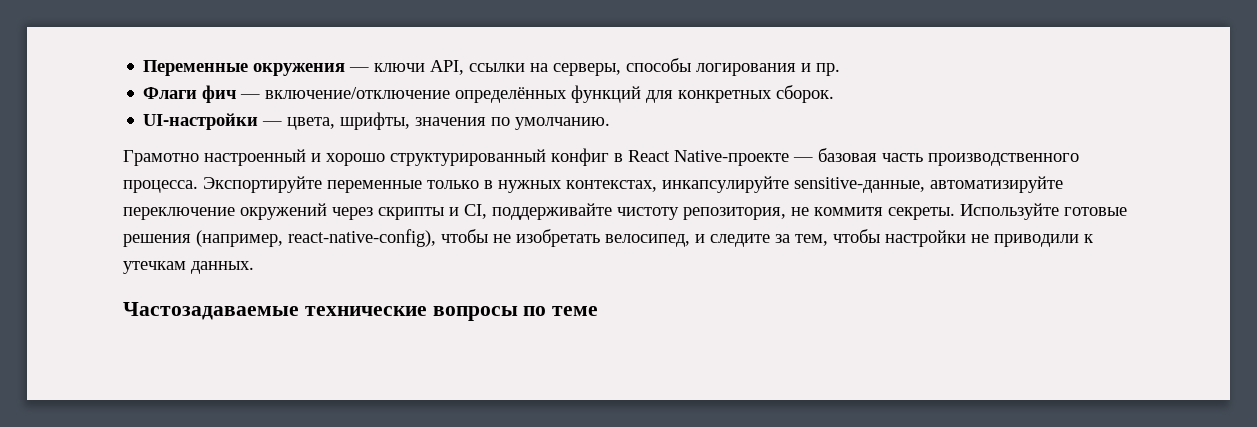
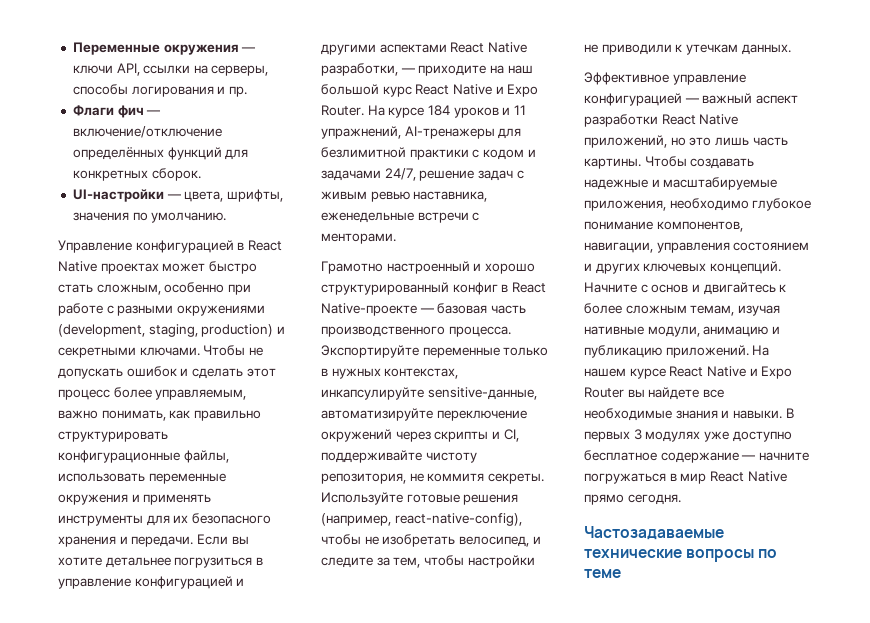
(611, 123) none -> [58,240,282,253] [58,261,257,274] [58,282,251,295] [58,303,265,316] [58,324,285,337] [58,345,263,358] [58,366,276,379] [58,387,247,400] [58,410,261,421] [58,431,168,442] [58,450,229,463] [58,473,226,484] [58,494,212,505] [58,513,271,526] [58,534,249,547] [58,557,263,568] [58,576,245,589] [321,42,527,55] [321,63,533,76] [321,84,539,97] [321,105,526,118] [321,126,522,139] [321,147,536,160] [321,168,524,181] [321,191,488,202] [321,212,480,223] [321,233,396,244] // Управление конфигурацией в React Native проектах может быстро стать сложным, особенно при работе с разными окружениями (development, staging, production) и секретными ключами. Чтобы не допускать ошибок и сделать этот процесс более управляемым, важно понимать, как правильно структурировать конфигурационные файлы, использовать переменные окружения и применять инструменты для их безопасного хранения и передачи. Если вы хотите детальнее погрузиться в управление конфигурацией и другими аспектами React Native разработки, — приходите на наш большой курс React Native и Expo Router. На курсе 184 уроков и 11 упражнений, AI-тренажеры для безлимитной практики с кодом и задачами 24/7, решение задач с живым ревью наставника, еженедельные встречи с менторами.
(254, 267) none -> [584,72,746,85] [584,93,798,106] [584,114,739,127] [584,135,788,148] [584,156,755,169] [584,177,778,190] [584,198,812,211] [584,221,743,232] [584,242,810,253] [584,261,781,274] [584,282,787,295] [584,303,780,316] [584,326,780,337] [584,345,770,358] [584,366,793,379] [584,387,724,400] [584,408,794,421] [584,429,792,442] [584,450,809,463] [584,471,787,484] [584,494,681,505] // Эффективное управление конфигурацией — важный аспект разработки React Native приложений, но это лишь часть картины. Чтобы создавать надежные и масштабируемые приложения, необходимо глубокое понимание компонентов, навигации, управления состоянием и других ключевых концепций. Начните с основ и двигайтесь к более сложным темам, изучая нативные модули, анимацию и публикацию приложений. На нашем курсе React Native и Expo Router вы найдете все необходимые знания и навыки. В первых 3 модулях уже доступно бесплатное содержание — начните погружаться в мир React Native прямо сегодня.

